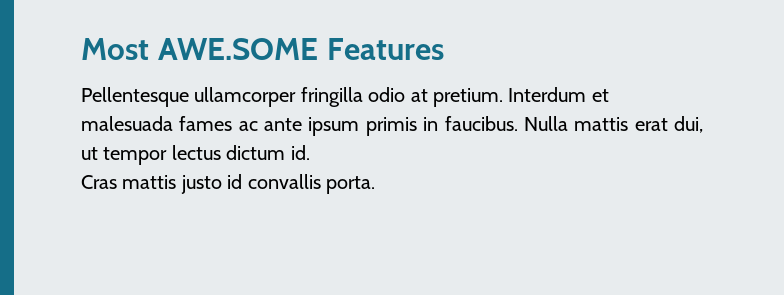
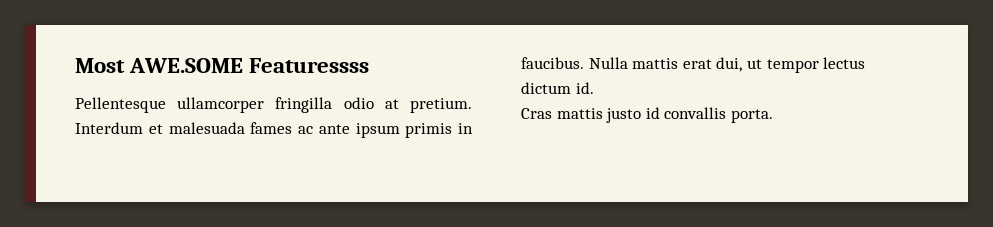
[326,38,444,60] Features -> [249,58,370,73] Featuressss

